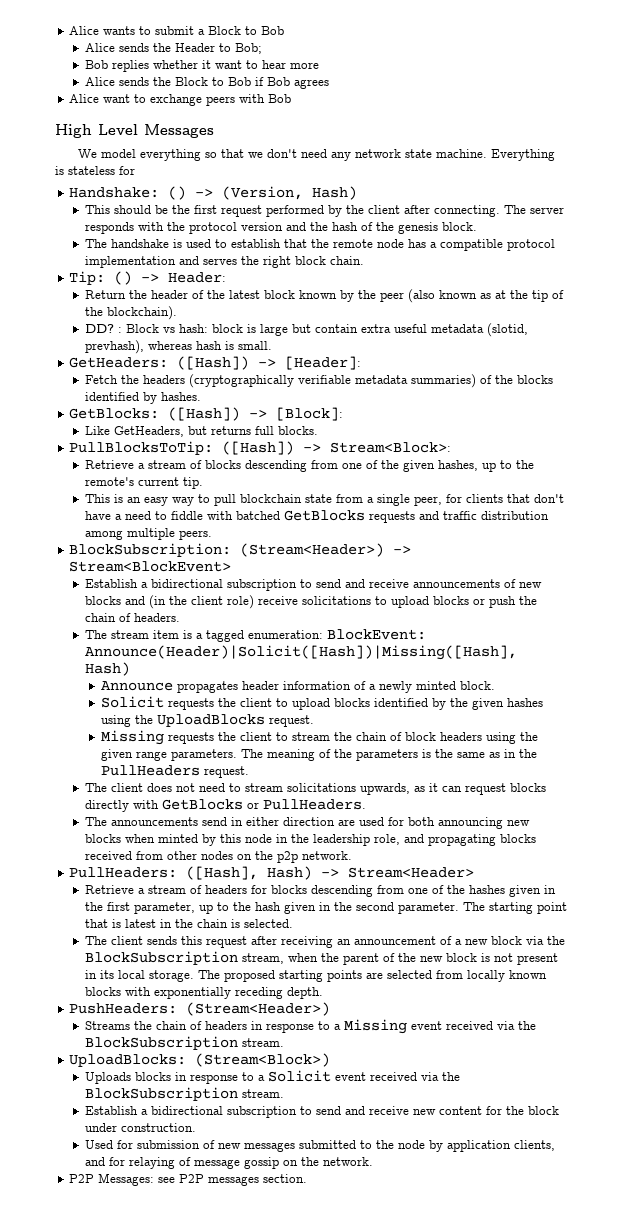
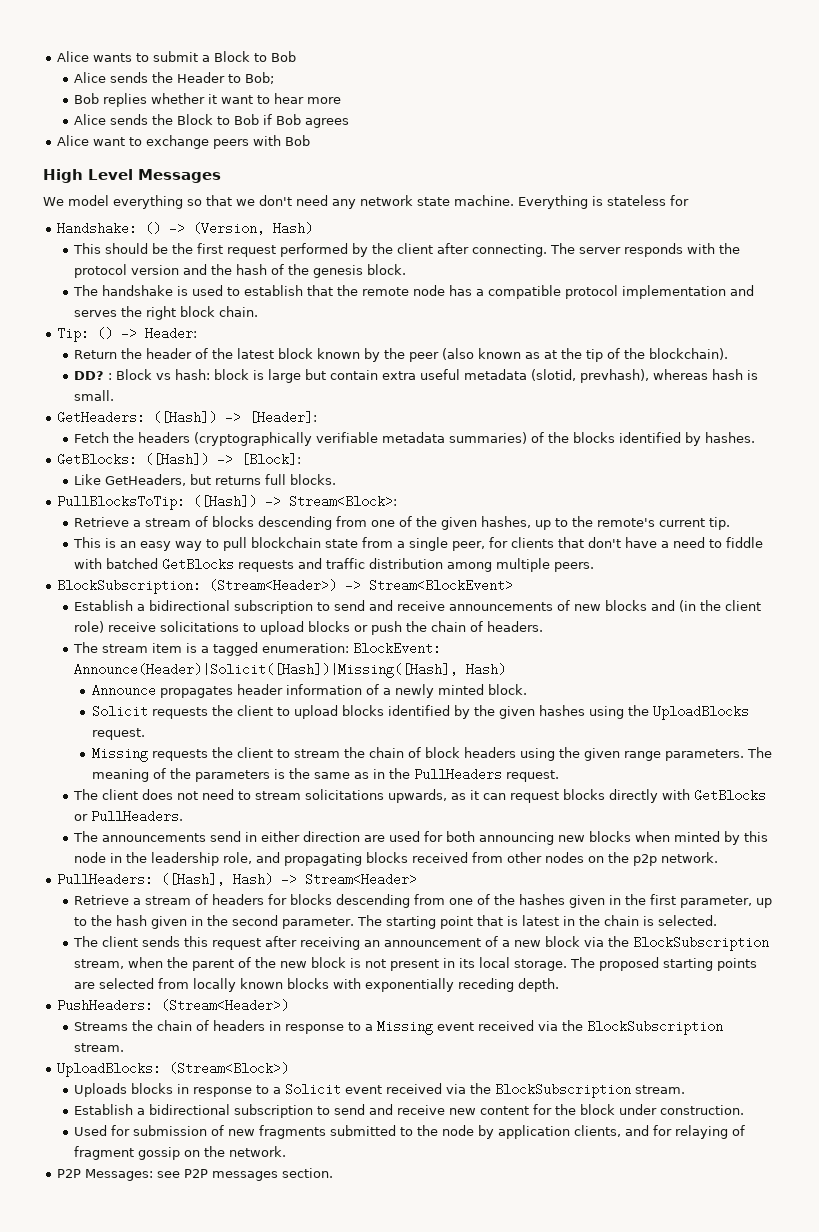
[243,1142,295,1152] messages -> [259,1125,327,1139] fragments
[193,1159,240,1169] message -> [74,1146,135,1160] fragment

